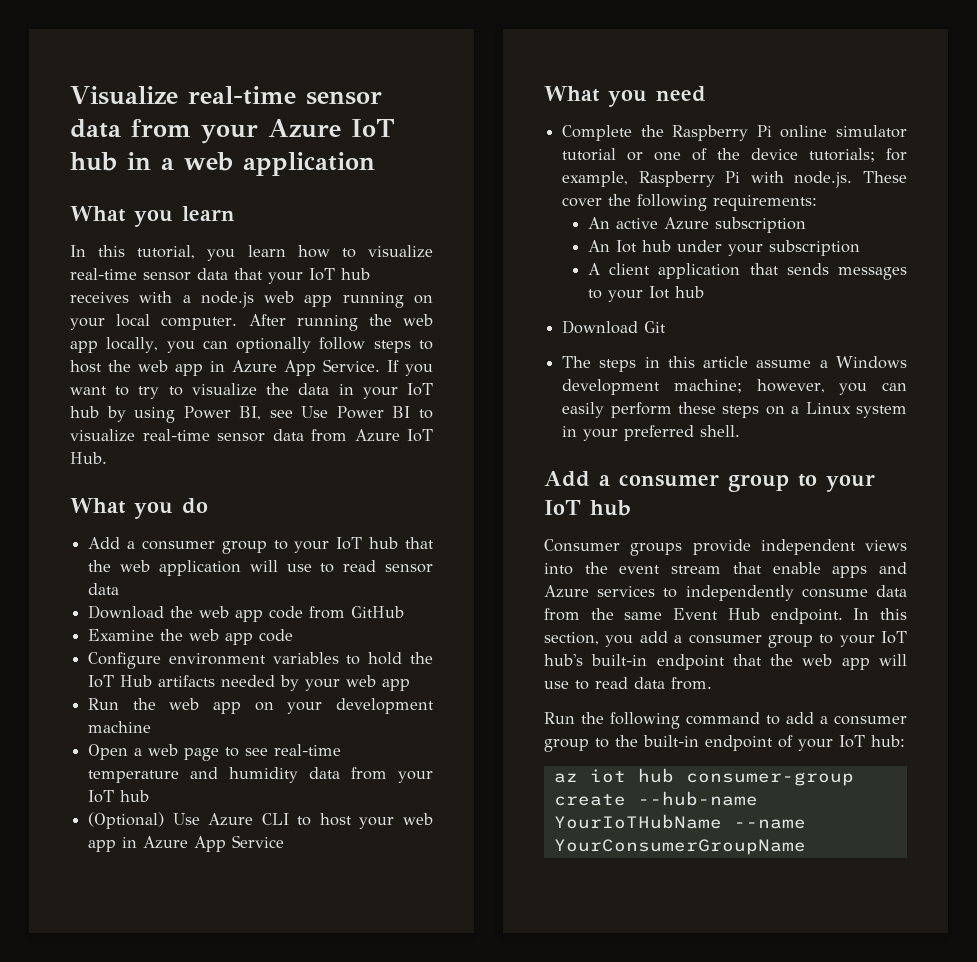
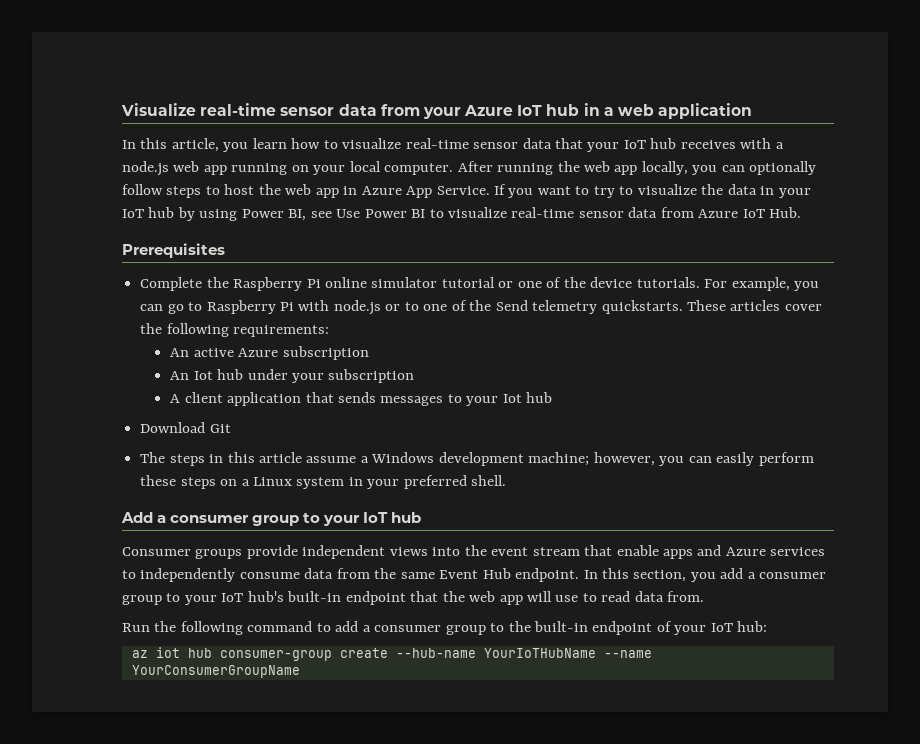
[70,206,235,227] [70,245,196,259] // What you learn // In this tutorial, -> [122,138,219,152] // In this article,
[70,498,208,519] [88,537,434,554] [88,560,433,576] [88,583,120,595] [88,605,405,622] [88,629,294,645] [88,652,433,669] [88,675,411,691] [88,698,435,714] [88,721,152,733] [88,744,342,761] [88,767,434,783] [88,790,150,803] [88,812,434,829] [88,835,285,852] [544,86,706,107] What you do // Add a consumer group to your IoT hub that the web application will use to read sensor data // Download the web app code from GitHub // Examine the web app code // Configure environment variables to hold the IoT Hub artifacts needed by your web app // Run the web app on your development machine // Open a web page to see real-time temperature and humidity data from your IoT hub // (Optional) Use Azure CLI to host your web app in Azure App Service // What you need -> [122,243,225,258] Prerequisites
[809,148,907,162] [562,171,907,188] tutorials; for example, Raspberry Pi with node.js. These -> [636,277,819,291] [140,300,781,315] tutorials. For example, you can go to Raspberry Pi with node.js or to one of the Send telemetry quickstarts. These articles

